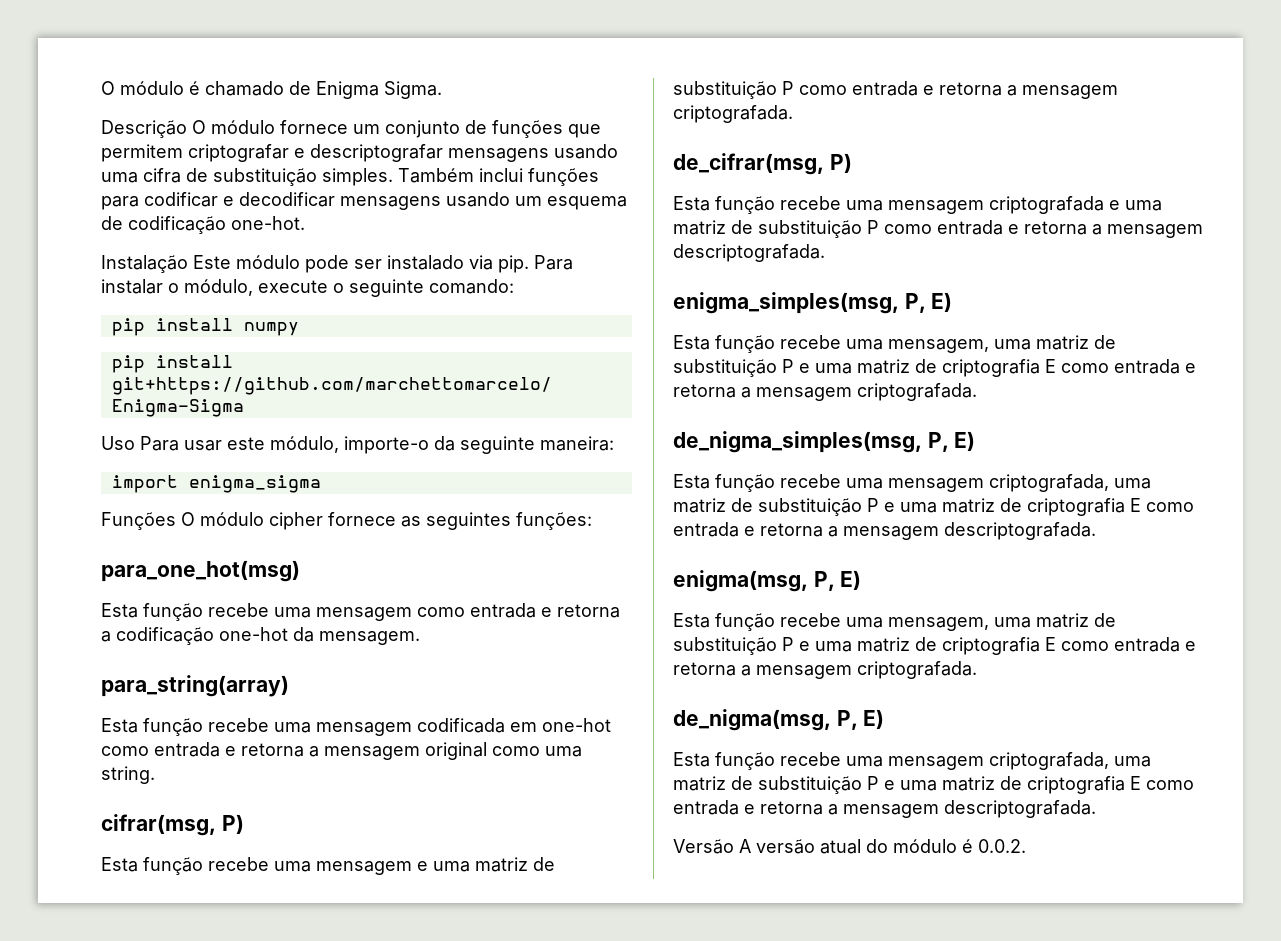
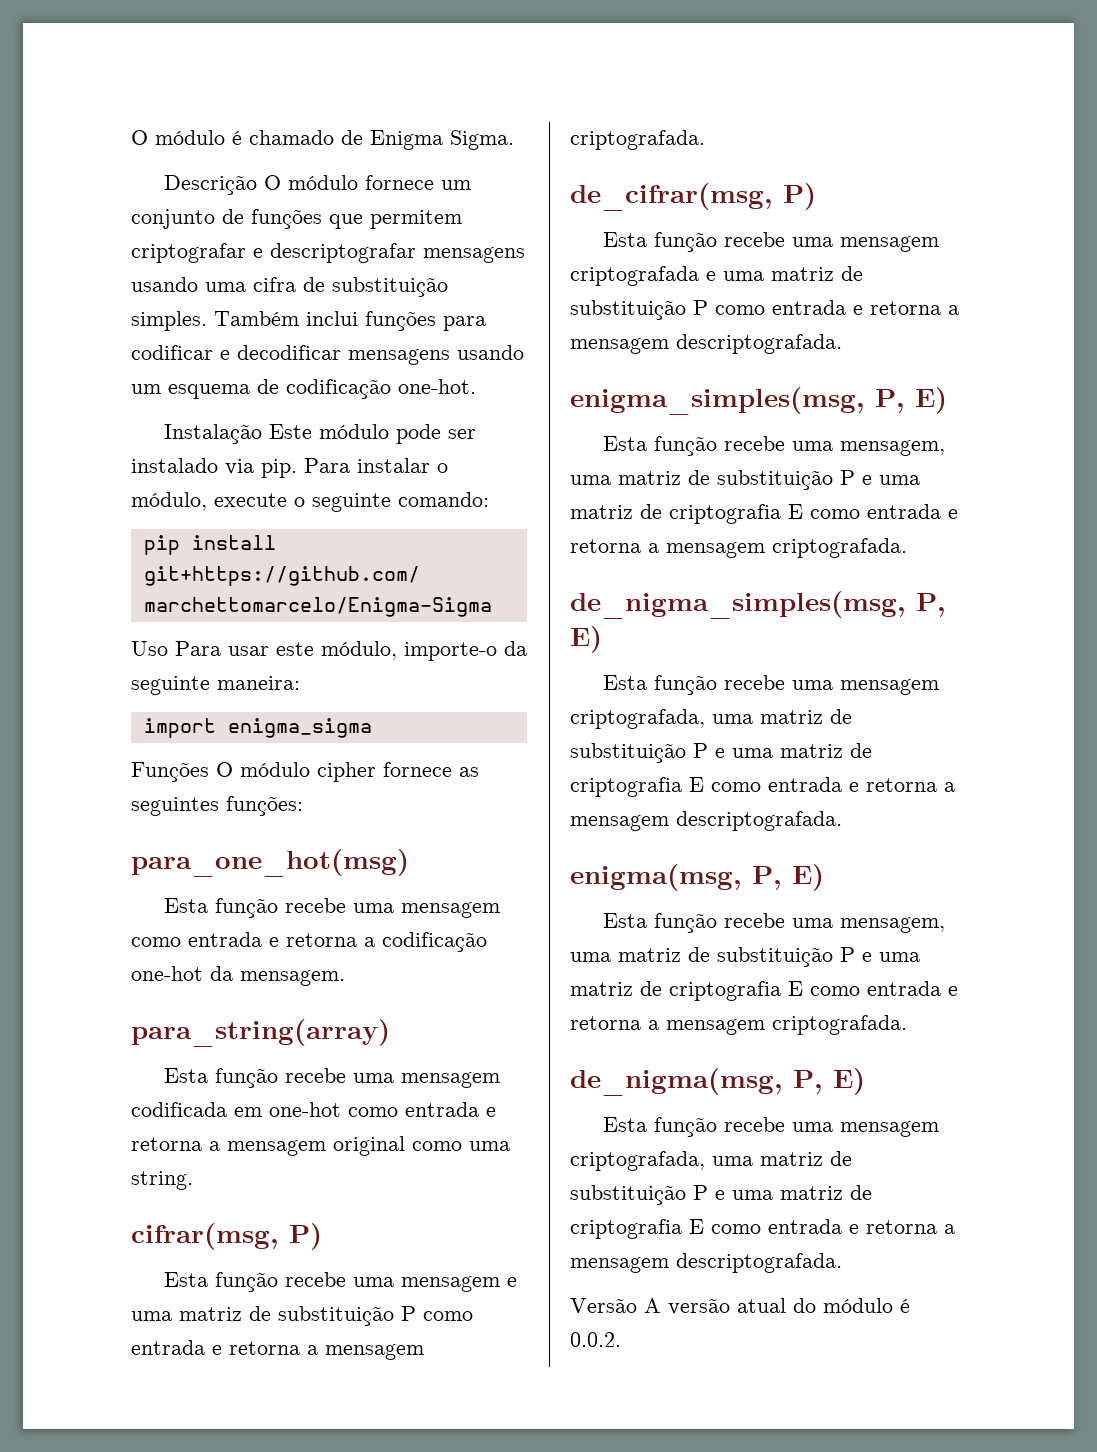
[111,318,299,336] // pip install numpy -> (489, 499) none

